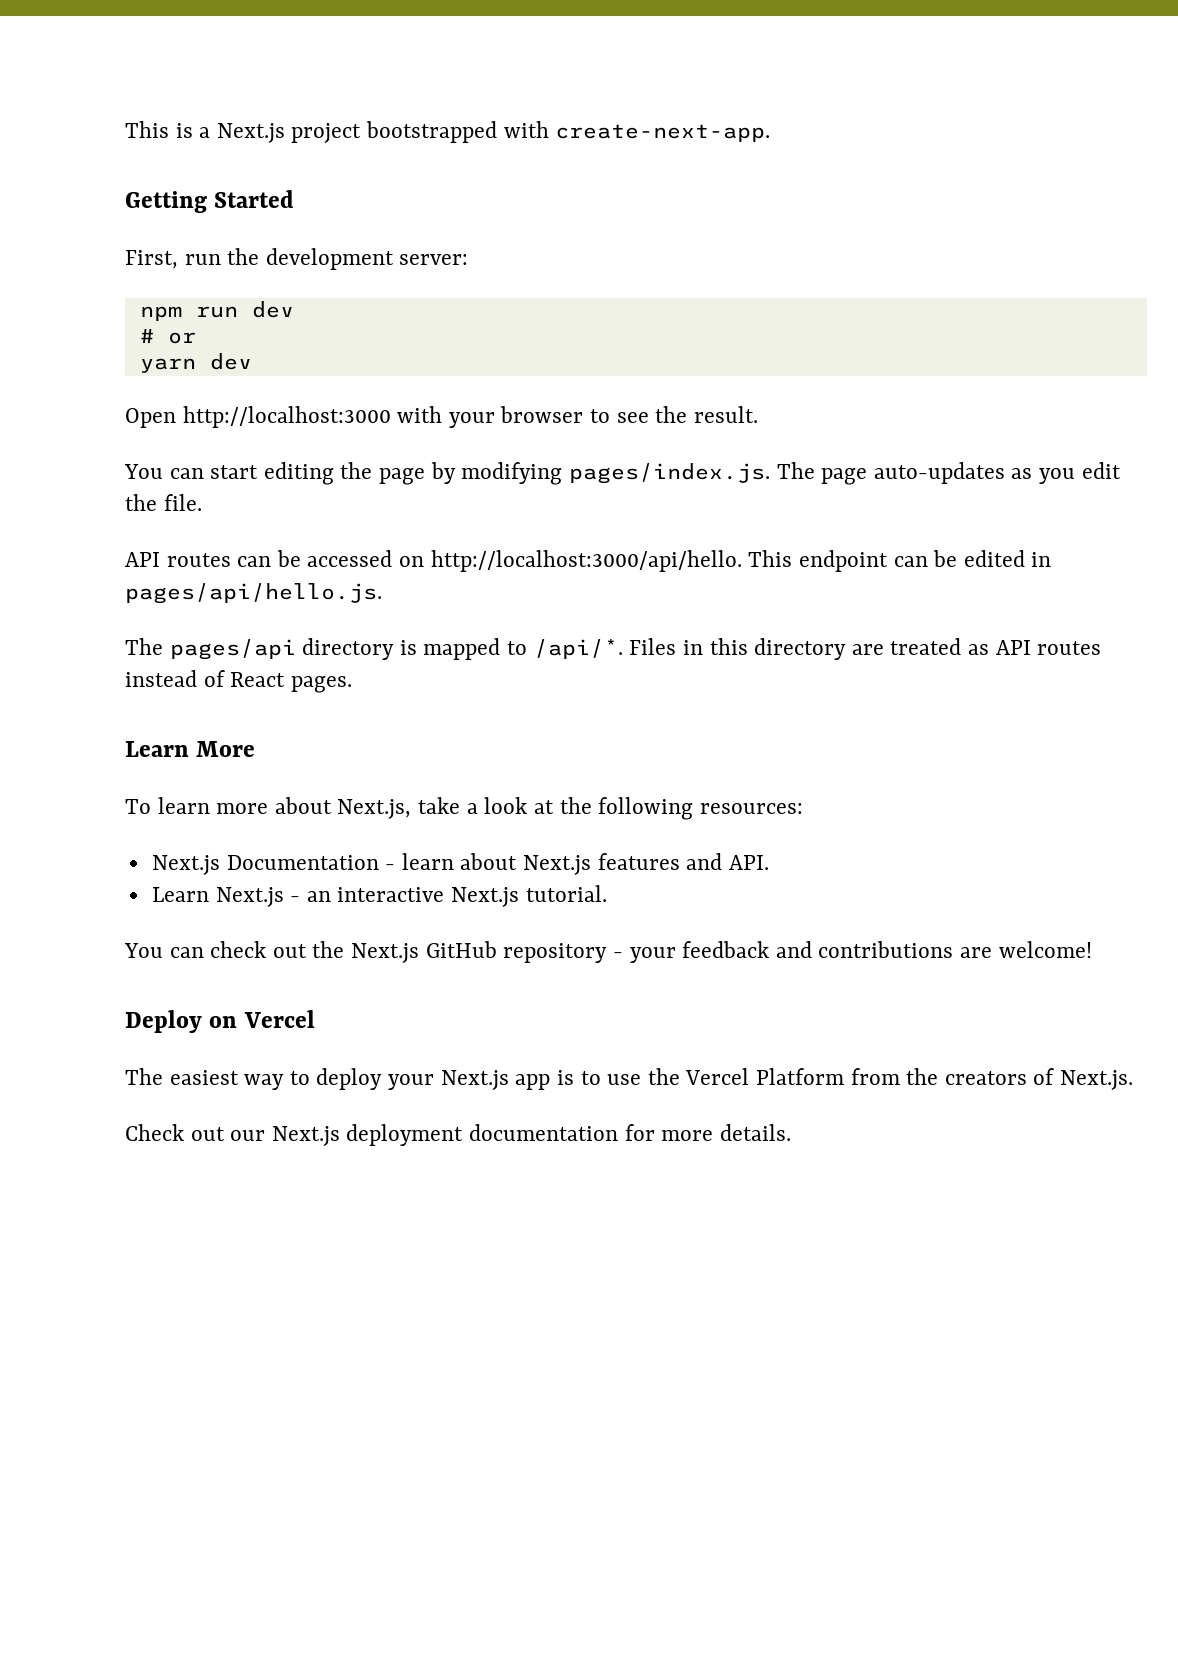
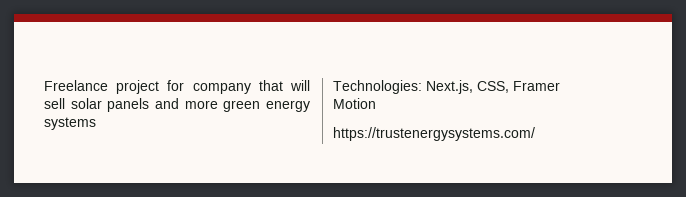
[125,121,771,143] [125,190,295,213] [125,248,469,270] [139,301,294,321] [139,329,196,344] [139,353,252,373] [125,406,758,428] [124,462,1121,485] [125,494,202,511] [125,550,1052,572] [125,583,382,604] [125,638,1102,660] [125,670,352,693] [125,741,256,757] [125,797,803,820] [151,853,769,875] [151,885,607,907] [124,941,1092,963] [125,1010,315,1033] [125,1068,1134,1090] [125,1124,791,1146] This is a Next.js project bootstrapped with create-next-app. // Getting Started // First, run the development server: // npm run dev // # or // yarn dev // Open http://localhost:3000 with your browser to see the result. // You can start editing the page by modifying pages/index.js. The page auto-updates as you edit the file. // API routes can be accessed on http://localhost:3000/api/hello. This endpoint can be edited in pages/api/hello.js. // The pages/api directory is mapped to /api/*. Files in this directory are treated as API routes instead of React pages. // Learn More // To learn more about Next.js, take a look at the following resources: // Next.js Documentation - learn about Next.js features and API. // Learn Next.js - an interactive Next.js tutorial. // You can check out the Next.js GitHub repository - your feedback and contributions are welcome! // Deploy on Vercel // The easiest way to deploy your Next.js app is to use the Vercel Platform from the creators of Next.js. // Check out our Next.js deployment documentation for more details. -> [44,80,310,94] [44,98,310,112] [44,117,96,130] [333,80,560,94] [333,98,376,109] [333,127,535,141] Freelance project for company that will sell solar panels and more green energy systems // Technologies: Next.js, CSS, Framer Motion // https://trustenergysystems.com/

